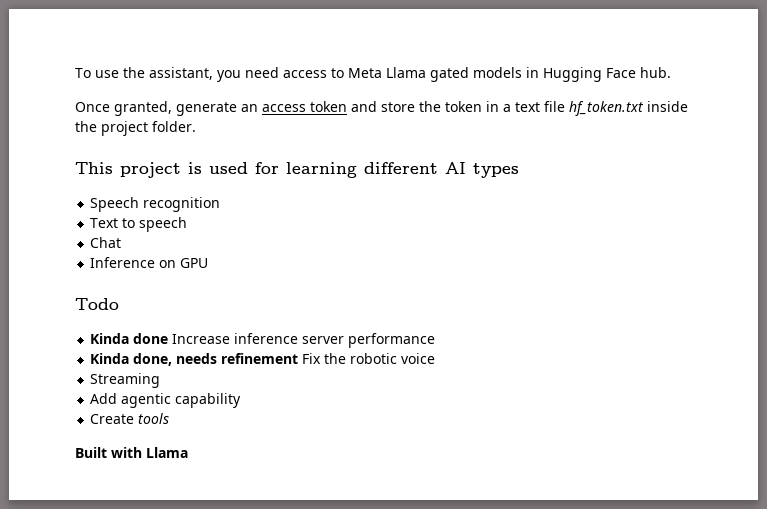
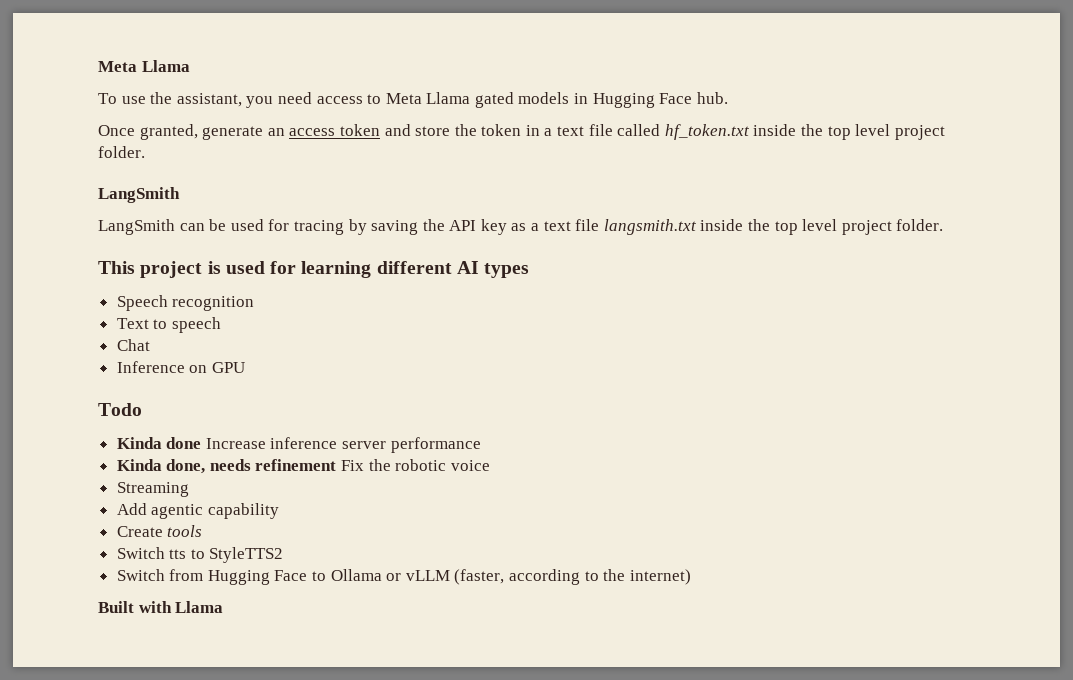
(75, 73) none -> [98,60,190,72] Meta Llama //
(565, 106) none -> [617,124,661,136] called
(97, 126) none -> [827,124,945,140] [98,146,145,158] [98,187,180,203] [98,219,838,235] top level project folder. // LangSmith // LangSmith can be used for tracing by saving the API key as a text file langsmith.txt inside the top level
(170, 418) none -> [116,547,284,563] [116,569,691,585] // Switch tts to StyleTTS2 // Switch from Hugging Face to Ollama or vLLM (faster, according to the internet)

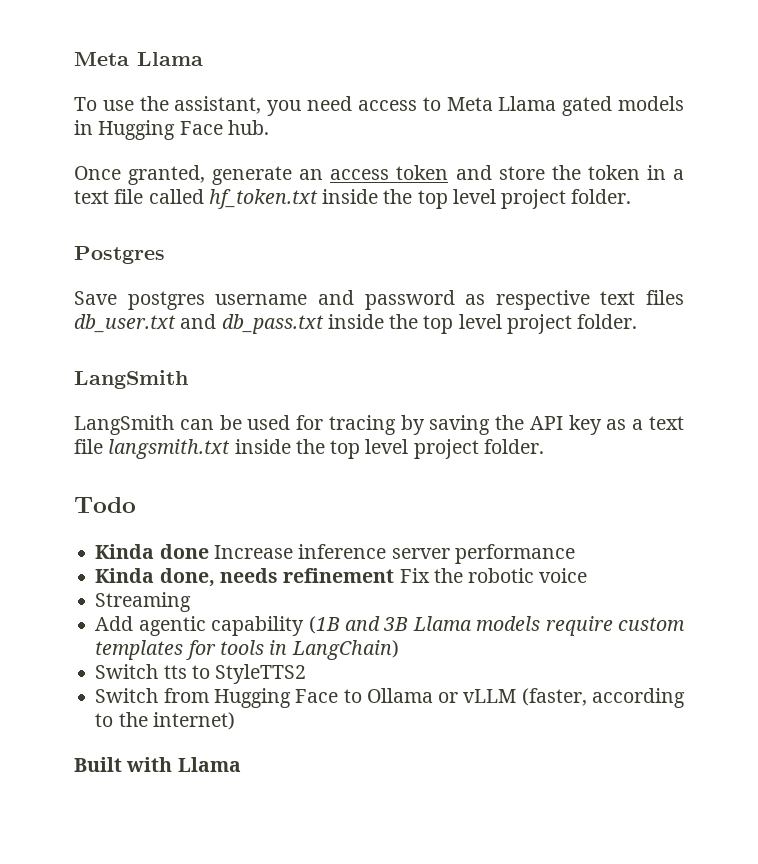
(145, 152) none -> [74,246,165,264] [74,290,684,310] [74,314,638,334] // Postgres // Save postgres username and password as respective text files db_user.txt and db_pass.txt inside the top level project folder.
[98,261,530,278] [116,295,255,311] [116,317,221,333] [116,339,150,351] [116,361,245,373] // This project is used for learning different AI types // Speech recognition // Text to speech // Chat // Inference on GPU -> (544, 446) none
[116,526,163,537] // Create -> [308,616,685,636] [95,640,216,660] (1B and 3B Llama models require custom templates for
(203, 531) none -> [269,640,399,660] in LangChain)

